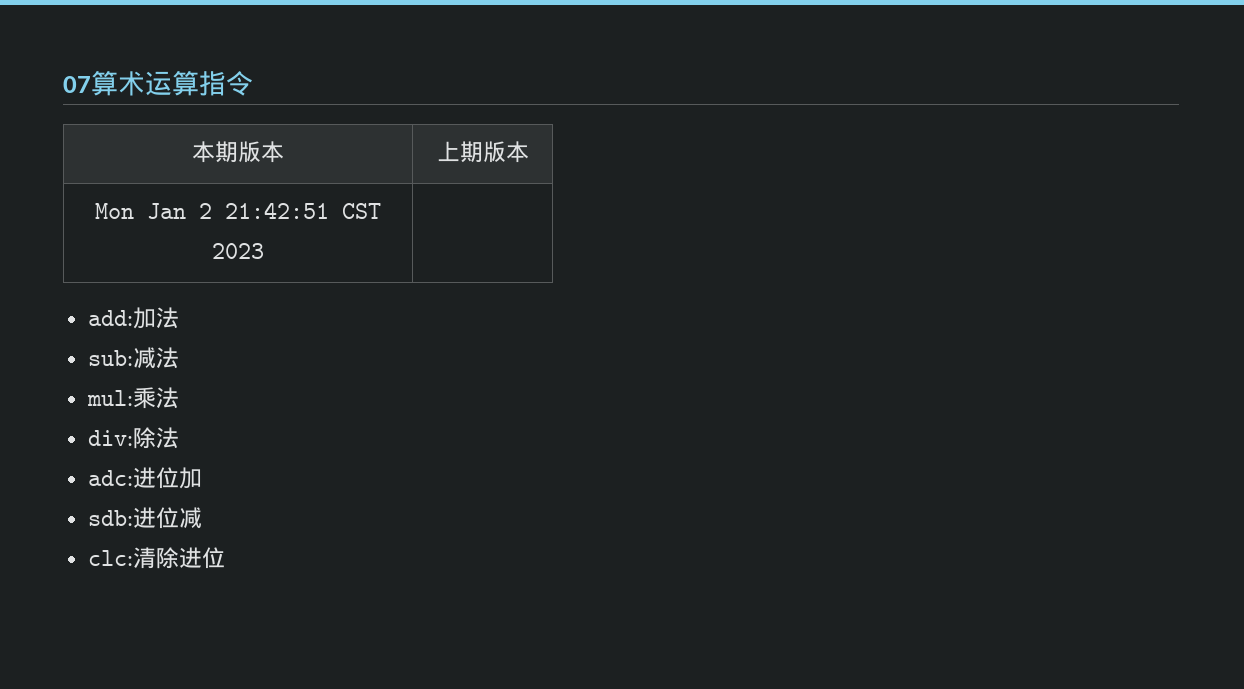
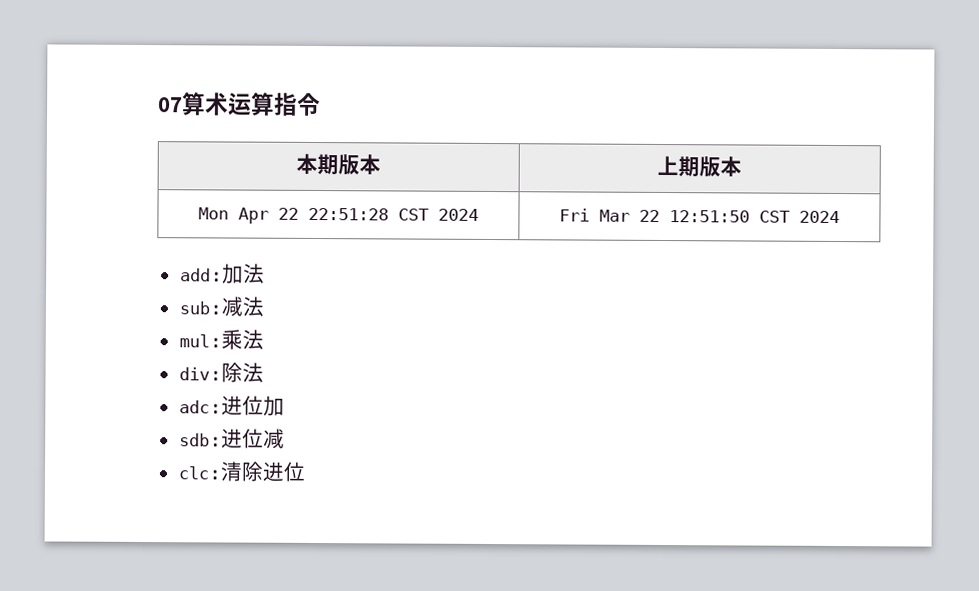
[147,202,381,219] [212,243,264,259] Jan 2 21:42:51 CST 2023 | -> [238,207,479,224] [559,208,840,224] Apr 22 22:51:28 CST 2024 | Fri Mar 22 12:51:50 CST 2024

